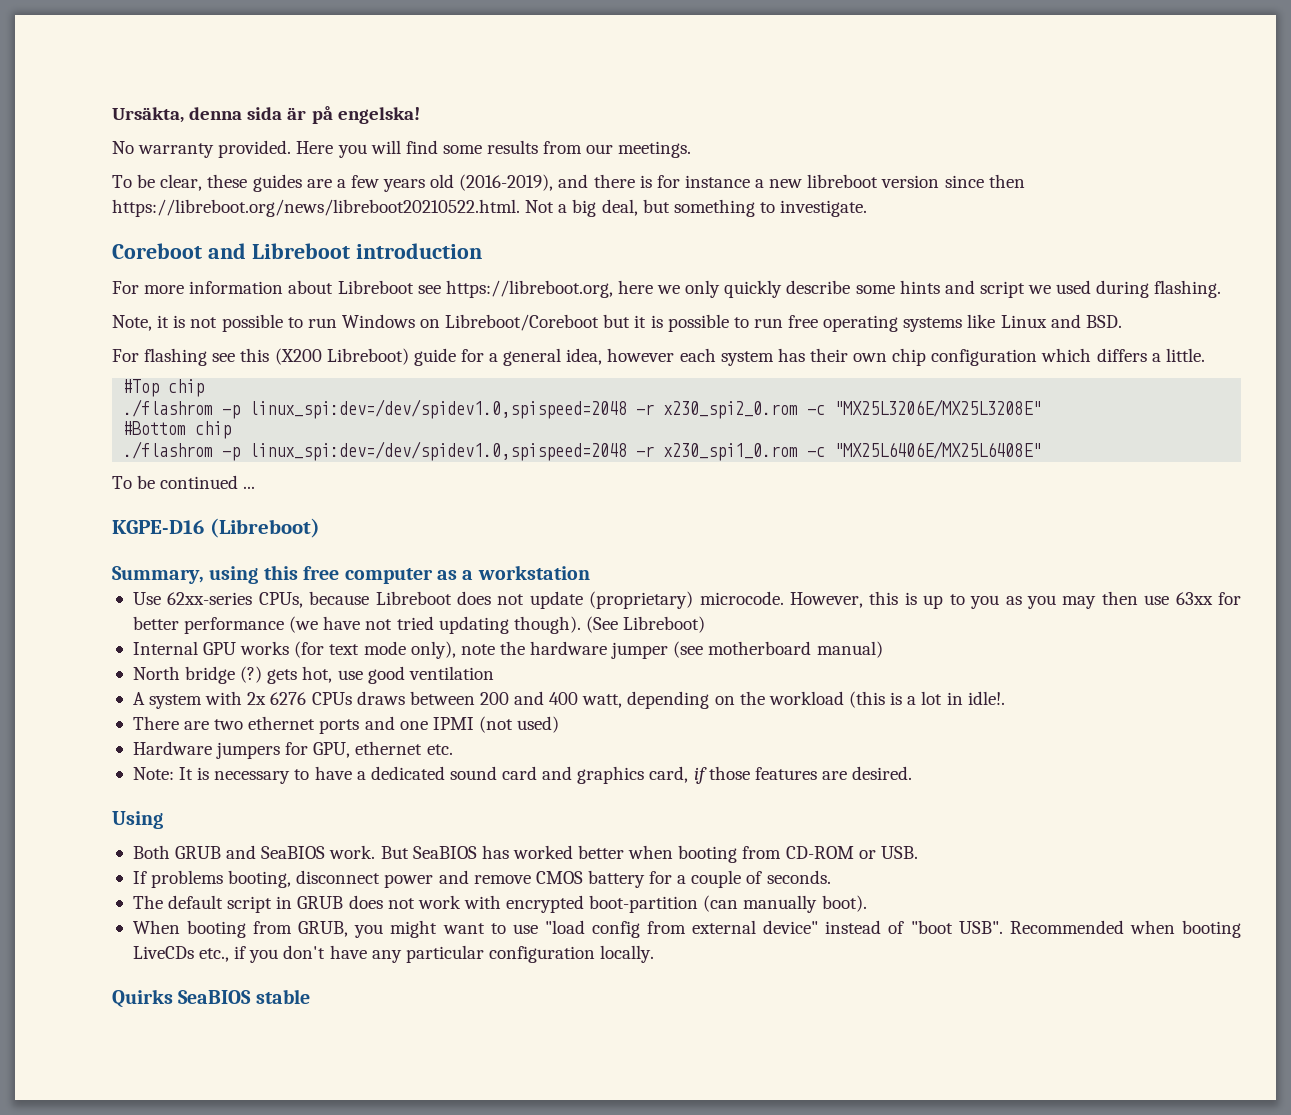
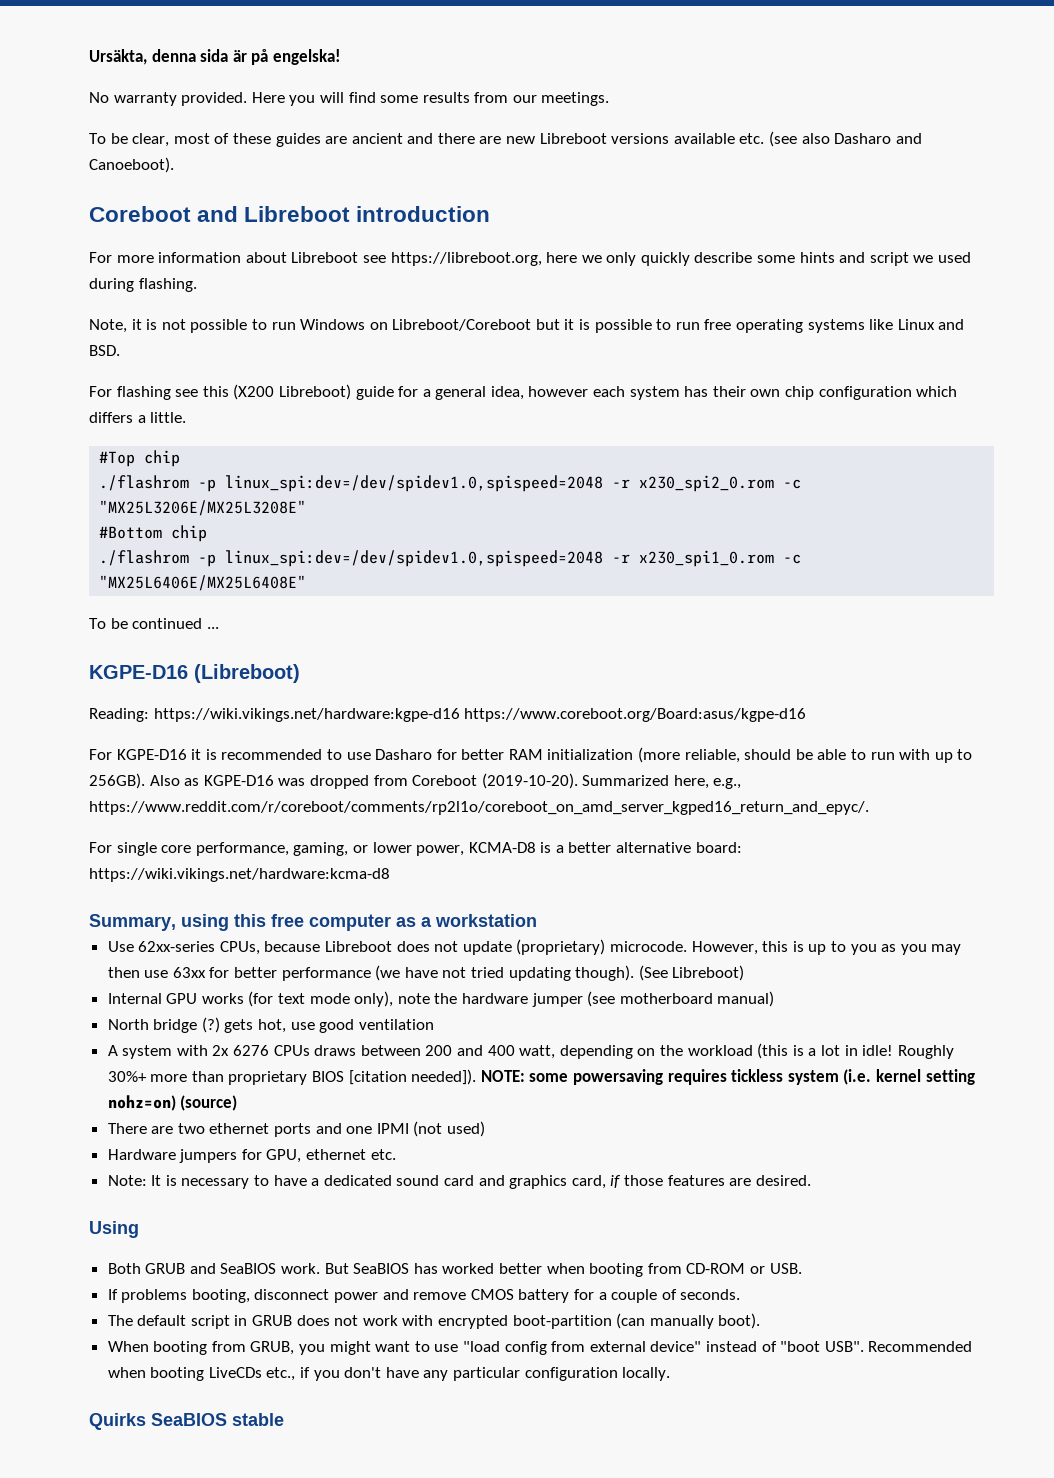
(203, 182) none -> [173,133,230,144] most of
[336,174,1025,192] [112,199,868,217] a few years old (2016-2019), and there is for instance a new libreboot version since then https://libreboot.org/news/libreboot20210522.html. Not a big deal, but something to investigate. -> [351,131,922,147] [89,157,174,173] ancient and there are new Libreboot versions available etc. (see also Dasharo and Canoeboot).
(320, 528) none -> [89,708,807,722] [89,747,973,763] [89,773,742,789] [89,801,869,815] [89,842,742,856] [89,868,390,882] // Reading: https://wiki.vikings.net/hardware:kgpe-d16 https://www.coreboot.org/Board:asus/kgpe-d16 // For KGPE-D16 it is recommended to use Dasharo for better RAM initialization (more reliable, should be able to run with up to 256GB). Also as KGPE-D16 was dropped from Coreboot (2019-10-20). Summarized here, e.g., https://www.reddit.com/r/coreboot/comments/rp2l1o/coreboot_on_amd_server_kgped16_return_and_epyc/. // For single core performance, gaming, or lower power, KCMA-D8 is a better alternative board: https://wiki.vikings.net/hardware:kcma-d8
[967,691,1005,705] idle!. -> [862,1045,954,1059] [107,1069,975,1085] [107,1095,238,1111] idle! Roughly 30%+ more than proprietary BIOS [citation needed]). NOTE: some powersaving requires tickless system (i.e. kernel setting nohz=on) (source)

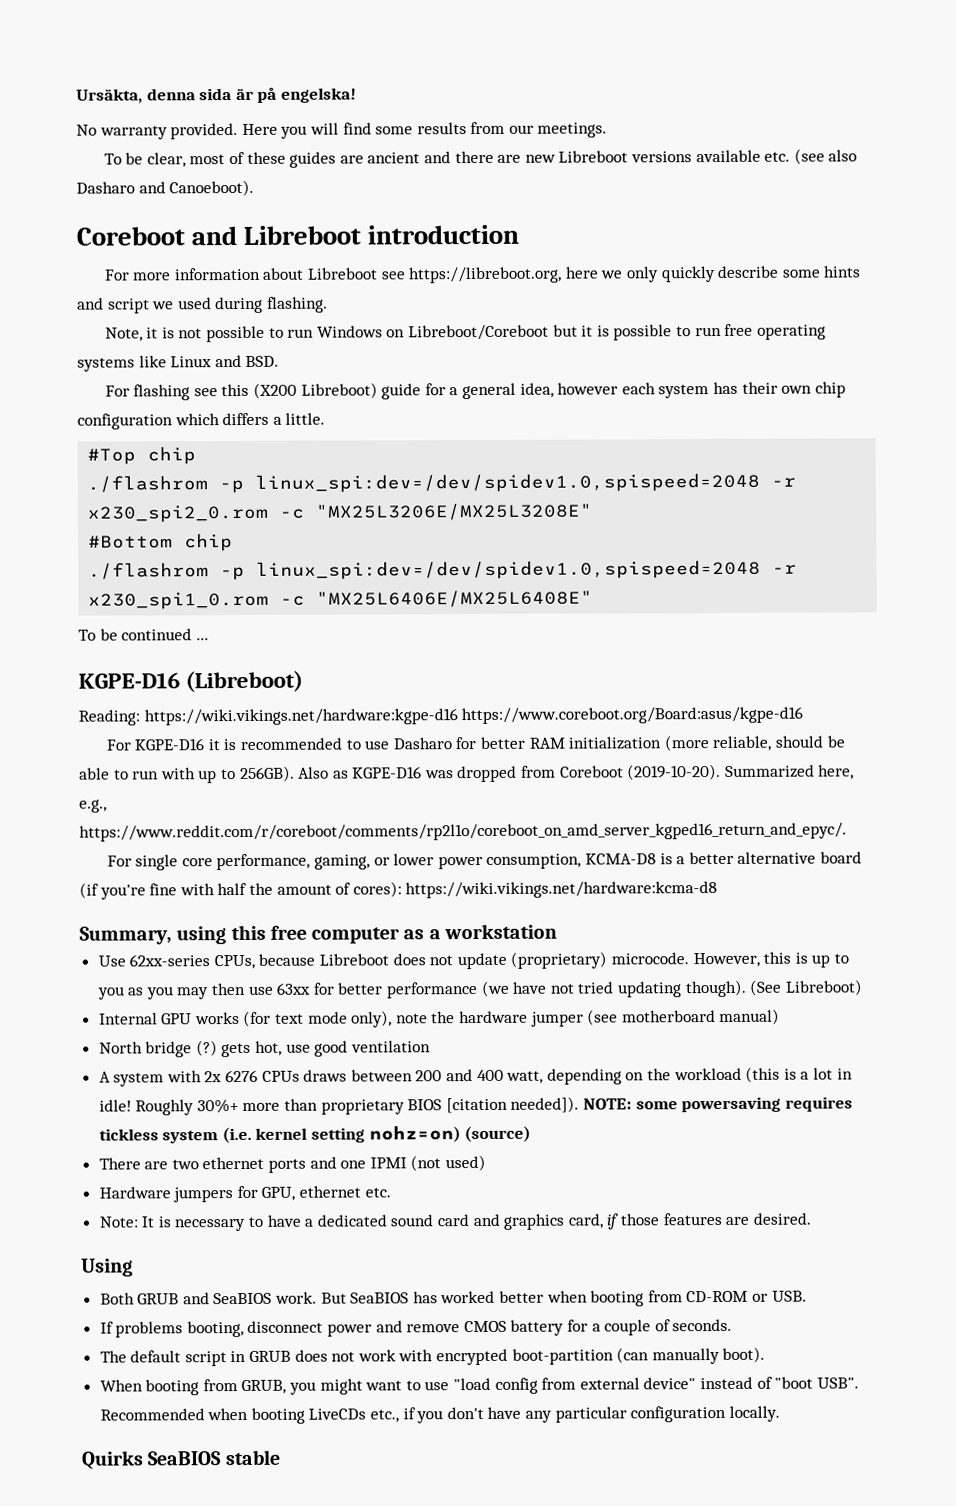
[416,845,465,856] power, -> [437,853,582,870] power consumption,
[695,842,742,853] board: -> [819,851,862,864] [79,881,402,900] board (if you're fine with half the amount of cores):

